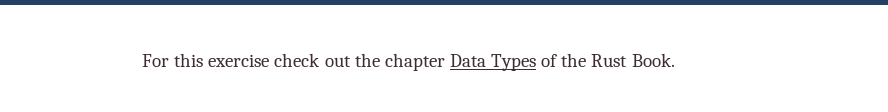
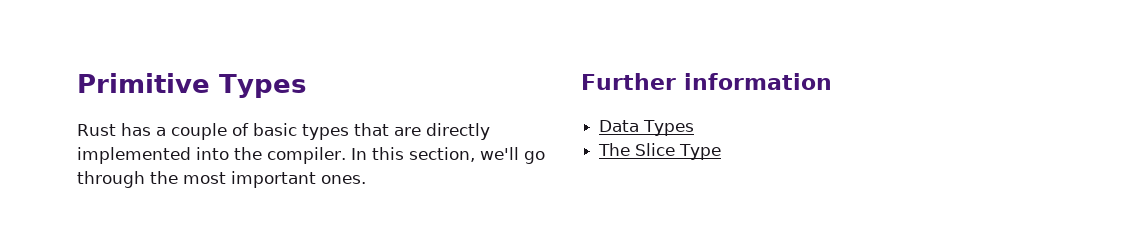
[141,53,675,71] For this exercise check out the chapter Data Types of the Rust Book. -> [77,73,306,98] [77,123,490,140] [77,147,545,164] [77,171,366,188] [581,73,832,90] [599,120,695,136] [598,143,722,160] Primitive Types // Rust has a couple of basic types that are directly implemented into the compiler. In this section, we'll go through the most important ones. // Further information // Data Types // The Slice Type

